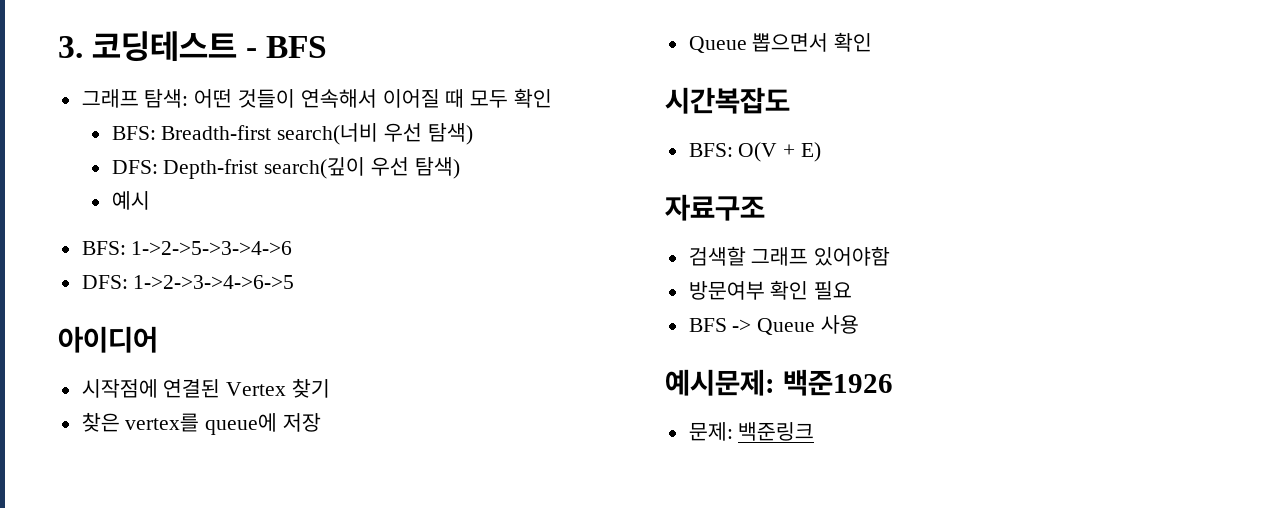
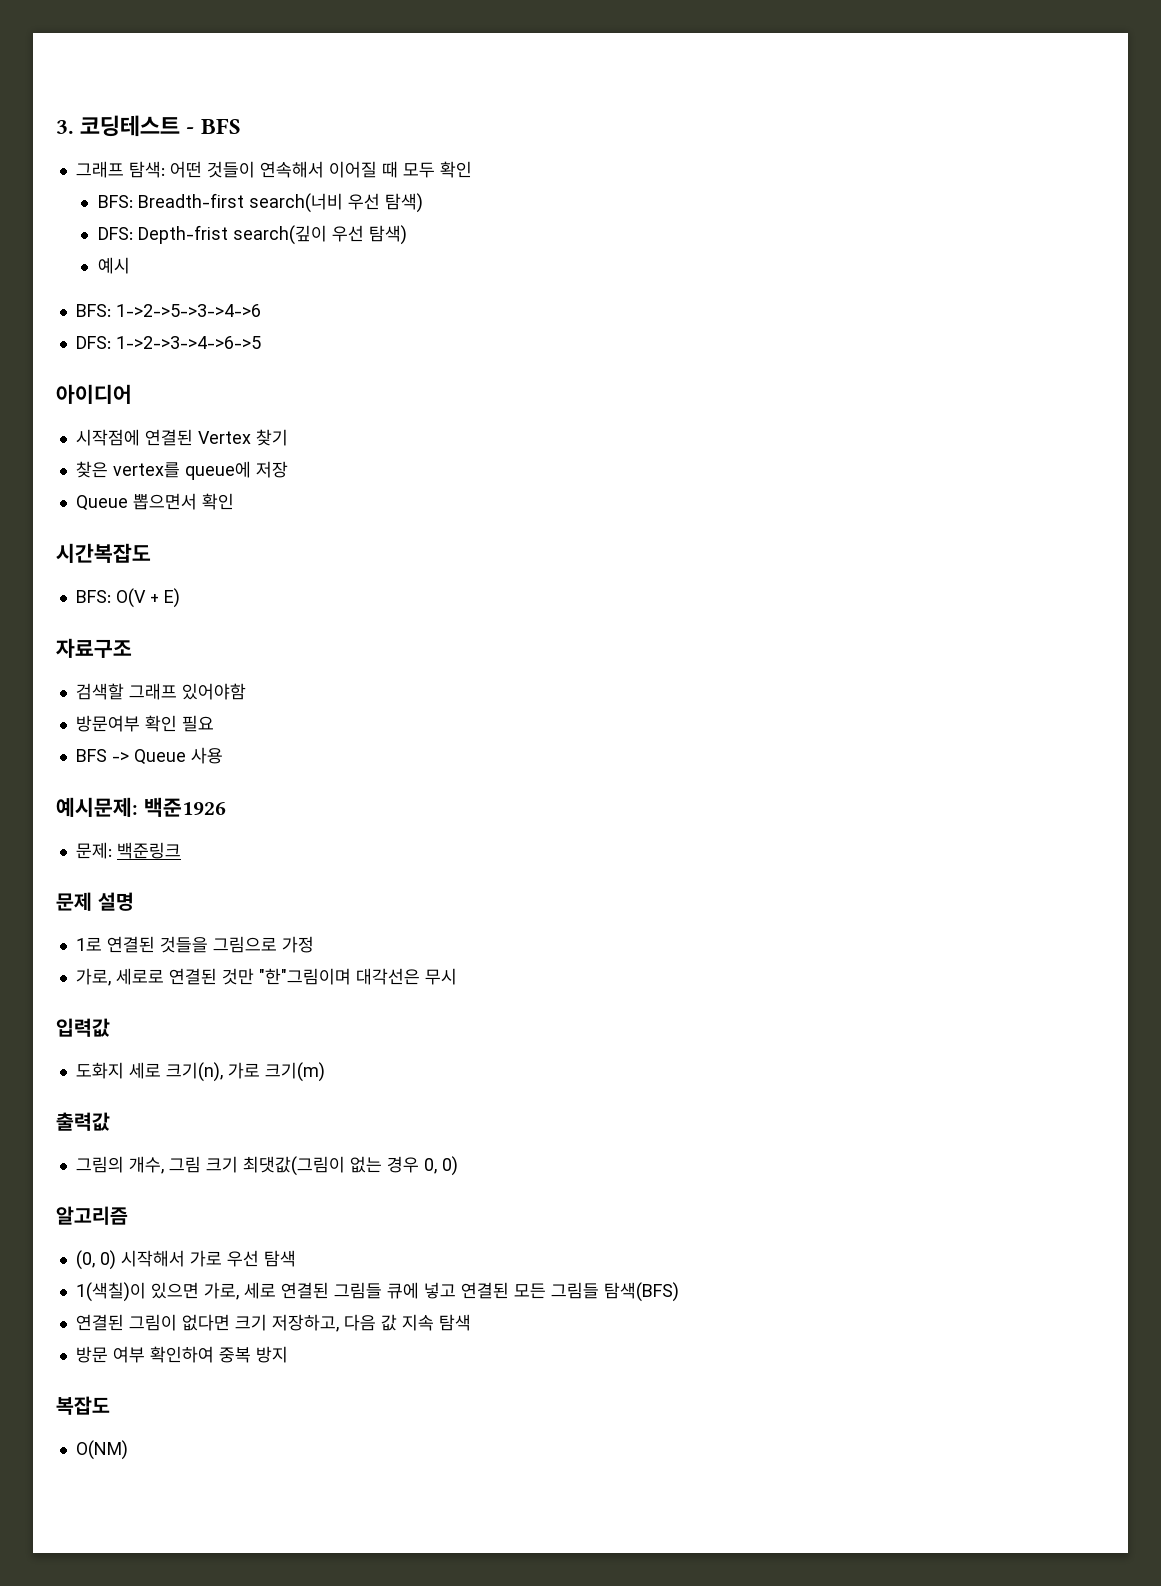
(815, 431) none -> [56,892,134,911] [75,936,314,953] [75,968,457,986] [56,1018,110,1037] [75,1062,325,1082] [56,1112,110,1131] [75,1156,458,1176] [56,1206,128,1225] [75,1250,296,1270] [75,1282,679,1302] [75,1314,471,1332] [75,1346,288,1363] [56,1396,110,1415] [75,1440,128,1460] // 문제 설명 // 1로 연결된 것들을 그림으로 가정 // 가로, 세로로 연결된 것만 "한"그림이며 대각선은 무시 // 입력값 // 도화지 세로 크기(n), 가로 크기(m) // 출력값 // 그림의 개수, 그림 크기 최댓값(그림이 없는 경우 0, 0) // 알고리즘 // (0, 0) 시작해서 가로 우선 탐색 // 1(색칠)이 있으면 가로, 세로 연결된 그림들 큐에 넣고 연결된 모든 그림들 탐색(BFS) // 연결된 그림이 없다면 크기 저장하고, 다음 값 지속 탐색 // 방문 여부 확인하여 중복 방지 // 복잡도 // O(NM)

